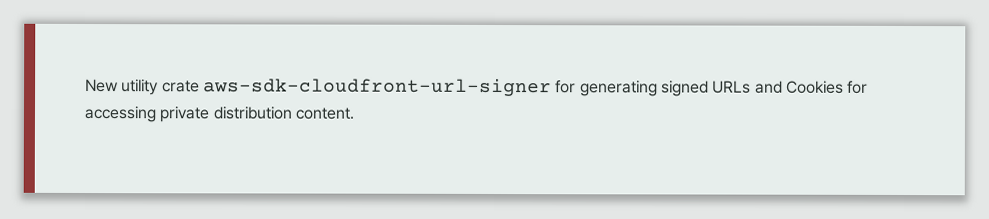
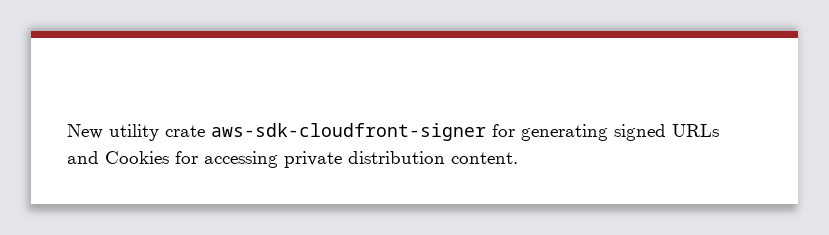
[202,78,552,97] aws-sdk-cloudfront-url-signer -> [211,123,486,141] aws-sdk-cloudfront-signer

